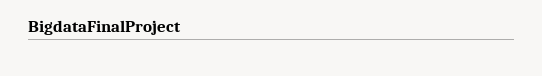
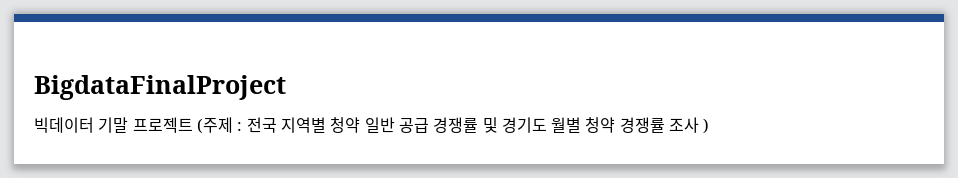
(181, 27) none -> [34,117,710,134] // 빅데이터 기말 프로젝트 (주제 : 전국 지역별 청약 일반 공급 경쟁률 및 경기도 월별 청약 경쟁률 조사 )

